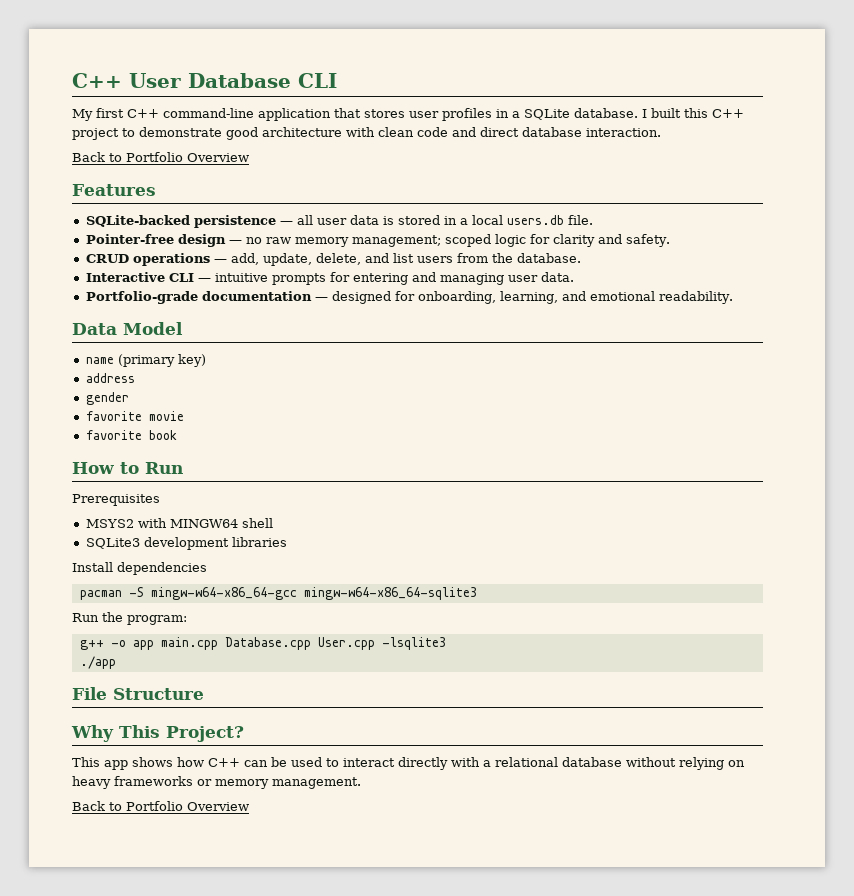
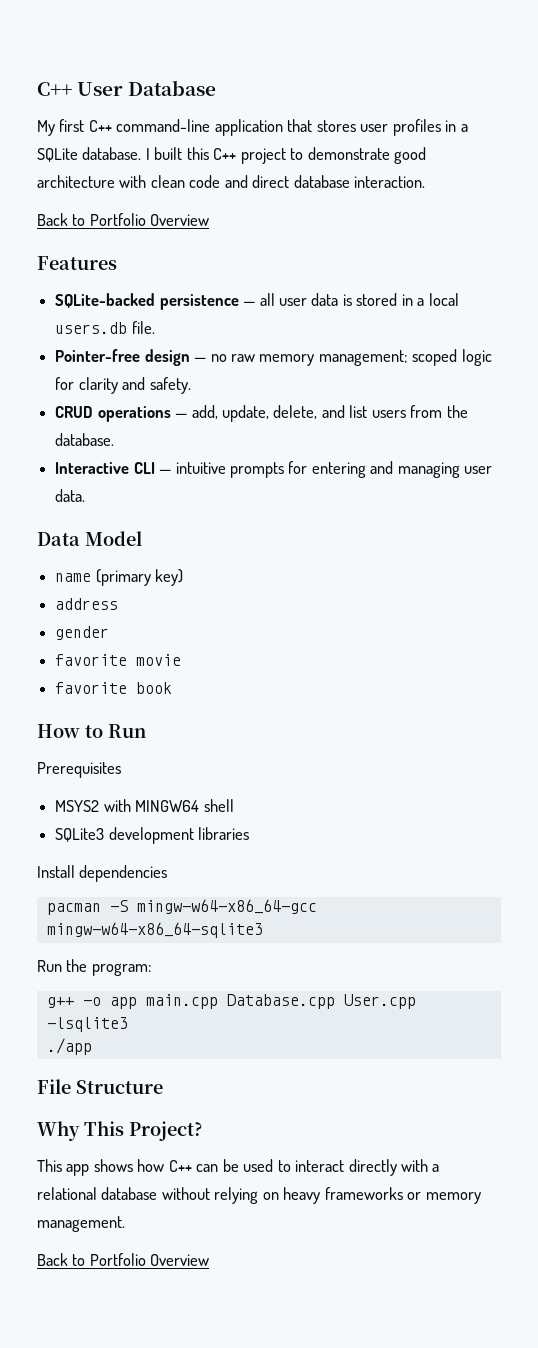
[298,73,337,88] CLI -> (217, 88) none
[85,291,733,304] // Portfolio-grade documentation — designed for onboarding, learning, and emotional readability. -> (86, 495) none

